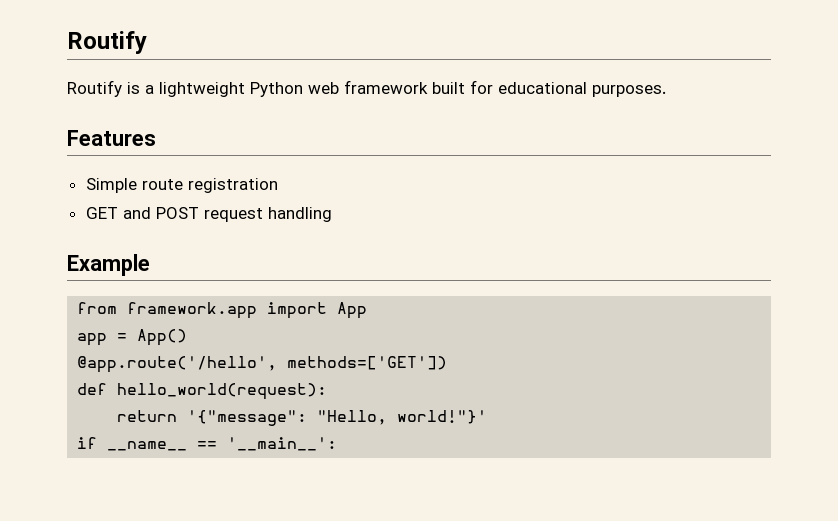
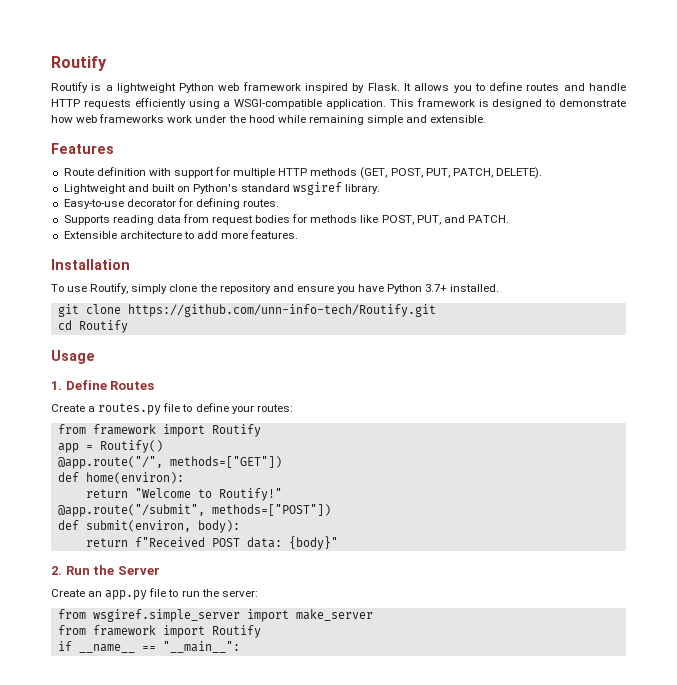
[432,80,666,97] [67,130,156,146] [85,178,278,193] [85,207,332,222] [67,254,150,276] [77,302,368,319] built for educational purposes. // Features // Simple route registration // GET and POST request handling // Example // from framework.app import App -> [305,82,626,93] [51,98,626,109] [51,114,487,125] [51,143,114,154] [63,167,542,179] [63,182,381,195] [63,198,280,209] [63,214,509,225] [63,230,299,239] [51,259,130,270] [51,283,500,294] [57,304,436,317] [57,320,128,333] [51,350,95,364] [51,380,155,390] [51,403,293,415] [57,424,261,437] inspired by Flask. It allows you to define routes and handle HTTP requests efficiently using a WSGI-compatible application. This framework is designed to demonstrate how web frameworks work under the hood while remaining simple and extensible. // Features // Route definition with support for multiple HTTP methods (GET, POST, PUT, PATCH, DELETE). // Lightweight and built on Python's standard wsgiref library. // Easy-to-use decorator for defining routes. // Supports reading data from request bodies for methods like POST, PUT, and PATCH. // Extensible architecture to add more features. // Installation // To use Routify, simply clone the repository and ensure you have Python 3.7+ installed. // git clone https://github.com/unn-info-tech/Routify.git // cd Routify // Usage // 1. Define Routes // Create a routes.py file to define your routes: // from framework import Routify
[137,329,188,346] [77,356,448,373] [77,383,328,400] [117,410,488,426] App() // @app.route('/hello', methods=['GET']) // def hello_world(request): // return '{"message": "Hello, world!"}' -> [99,440,163,453] [57,456,282,469] [57,472,184,484] [85,488,282,501] [57,504,331,517] [57,520,240,533] [85,536,338,550] [51,565,160,575] [51,588,258,600] [57,609,373,622] [57,625,261,638] Routify() // @app.route("/", methods=["GET"]) // def home(environ): // return "Welcome to Routify!" // @app.route("/submit", methods=["POST"]) // def submit(environ, body): // return f"Received POST data: {body}" // 2. Run the Server // Create an app.py file to run the server: // from wsgiref.simple_server import make_server // from framework import Routify
[227,437,338,451] '__main__': -> [162,641,240,653] "__main__":

